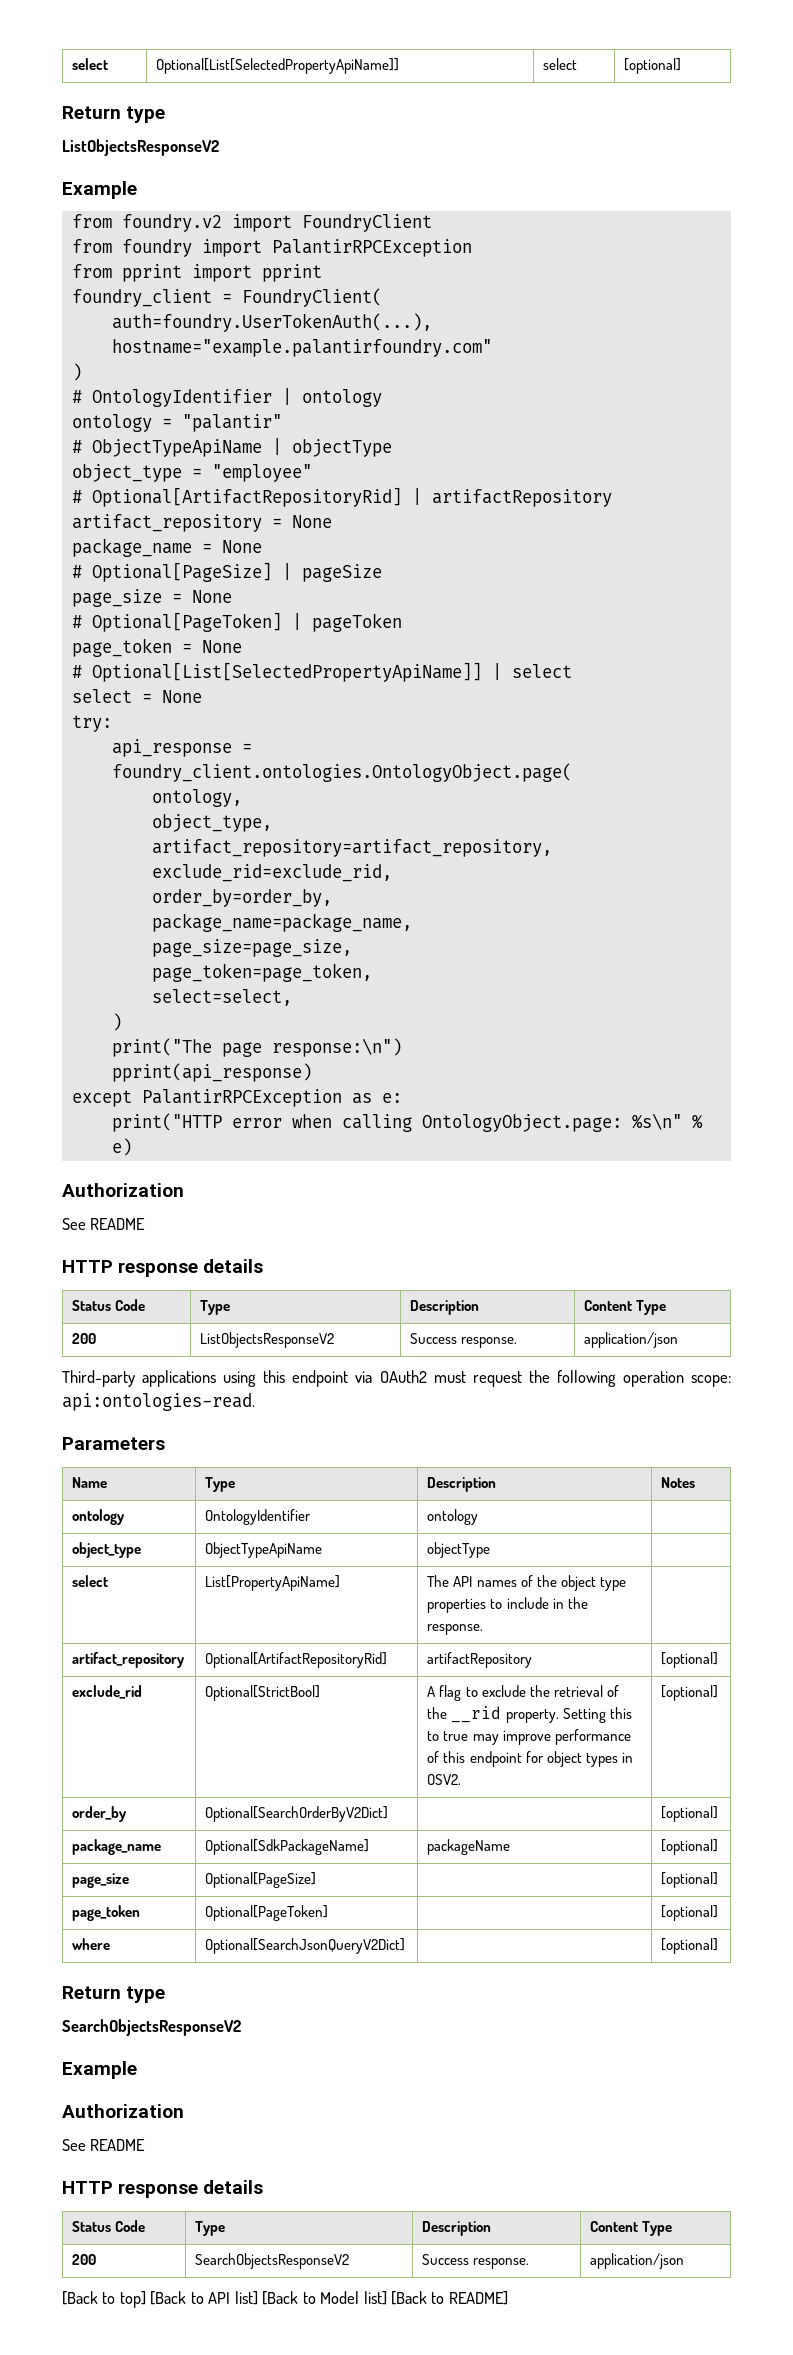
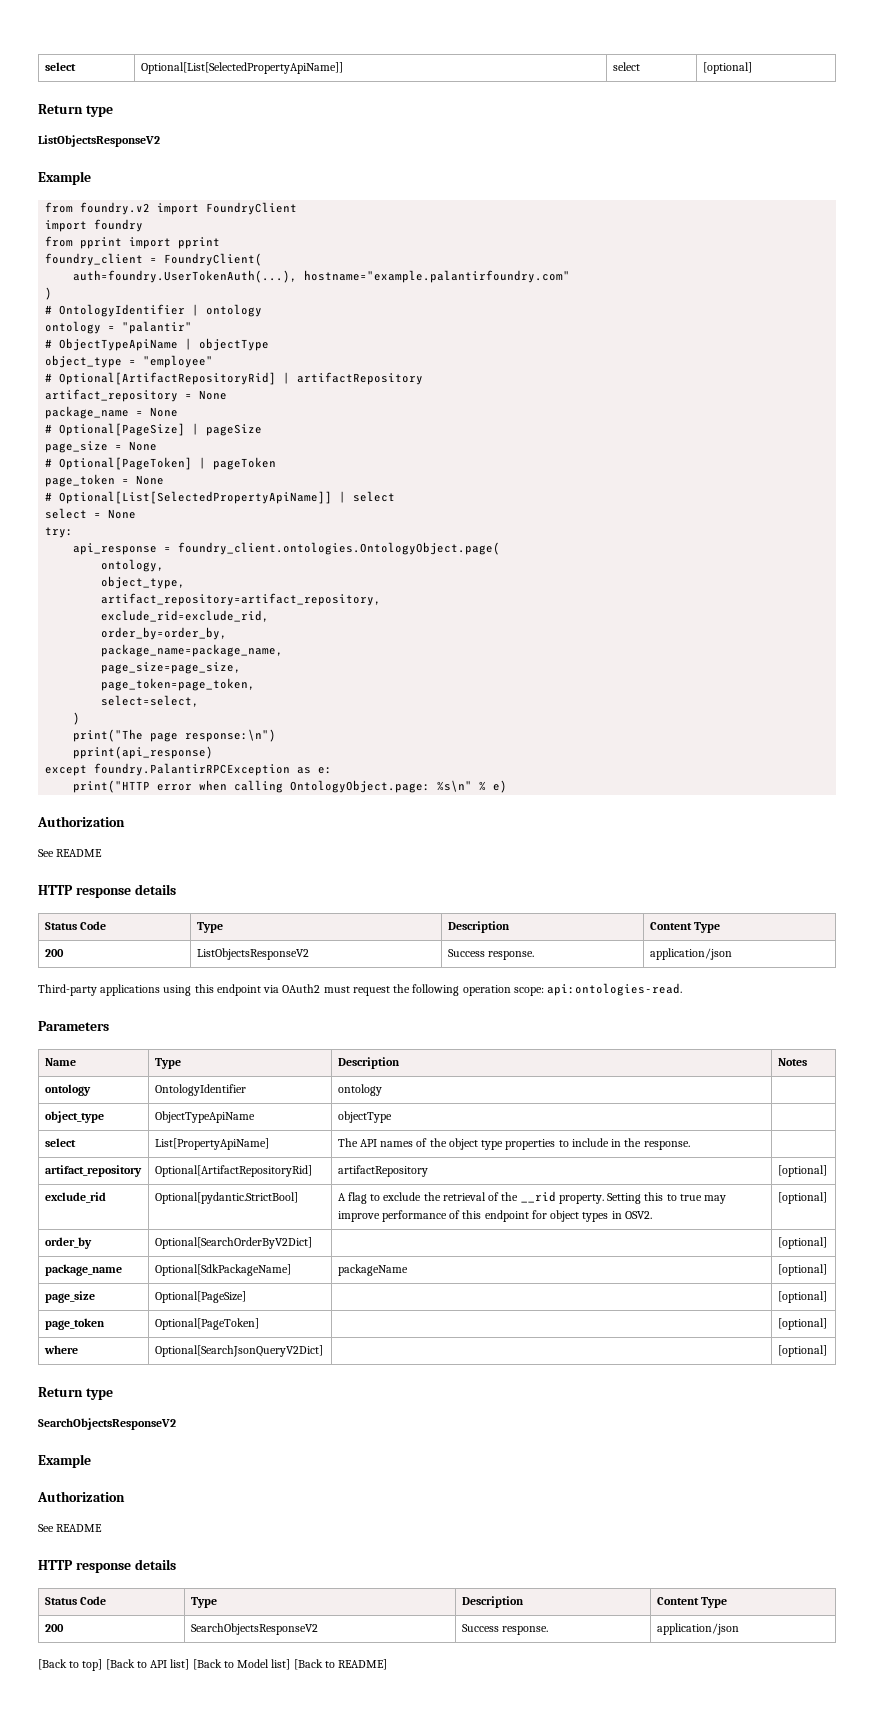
[71,239,112,253] from -> [45,220,88,232] import
[201,239,472,257] import PalantirRPCException -> (144, 225) none
[141,1089,342,1107] PalantirRPCException -> [94,763,291,776] foundry.PalantirRPCException
[205,1685,321,1701] Optional[StrictBool] -> [154,1192,298,1204] Optional[pydantic.StrictBool]

